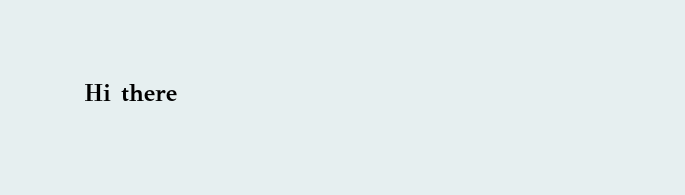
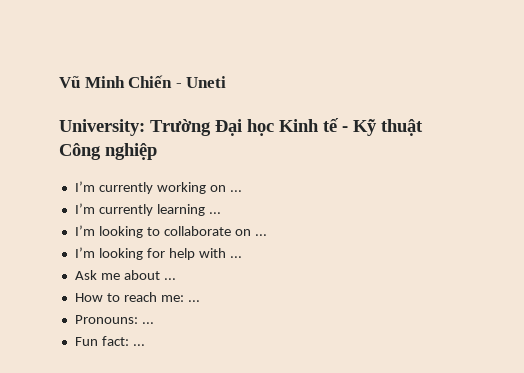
[84,84,177,102] Hi there -> [59,75,227,88] [59,118,423,136] [59,143,157,160] [74,181,242,194] [74,203,221,216] [74,225,267,238] [74,247,242,260] [74,270,176,280] [74,292,200,302] [74,315,154,324] [74,336,145,346] Vũ Minh Chiến - Uneti // University: Trường Đại học Kinh tế - Kỹ thuật Công nghiệp // I’m currently working on ... // I’m currently learning ... // I’m looking to collaborate on ... // I’m looking for help with ... // Ask me about ... // How to reach me: ... // Pronouns: ... // Fun fact: ...

